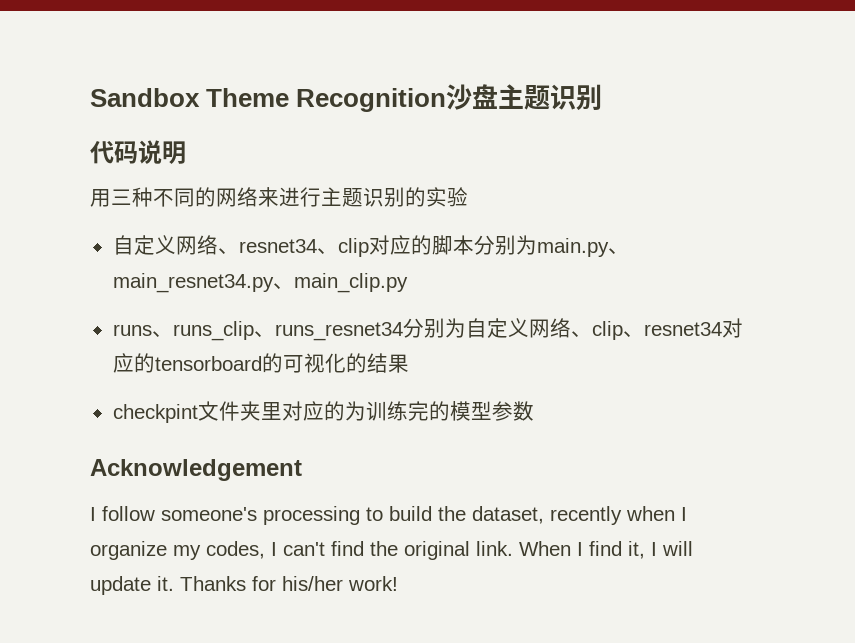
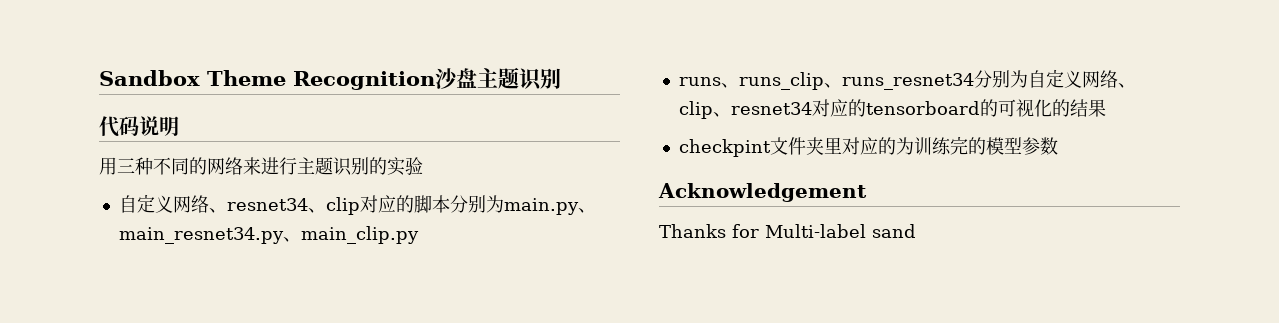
[90,506,687,525] [90,541,693,560] [90,576,398,595] I follow someone's processing to build the dataset, recently when I organize my codes, I can't find the original link. When I find it, I will update it. Thanks for his/her work! -> [659,224,916,238] Thanks for Multi-label sand

